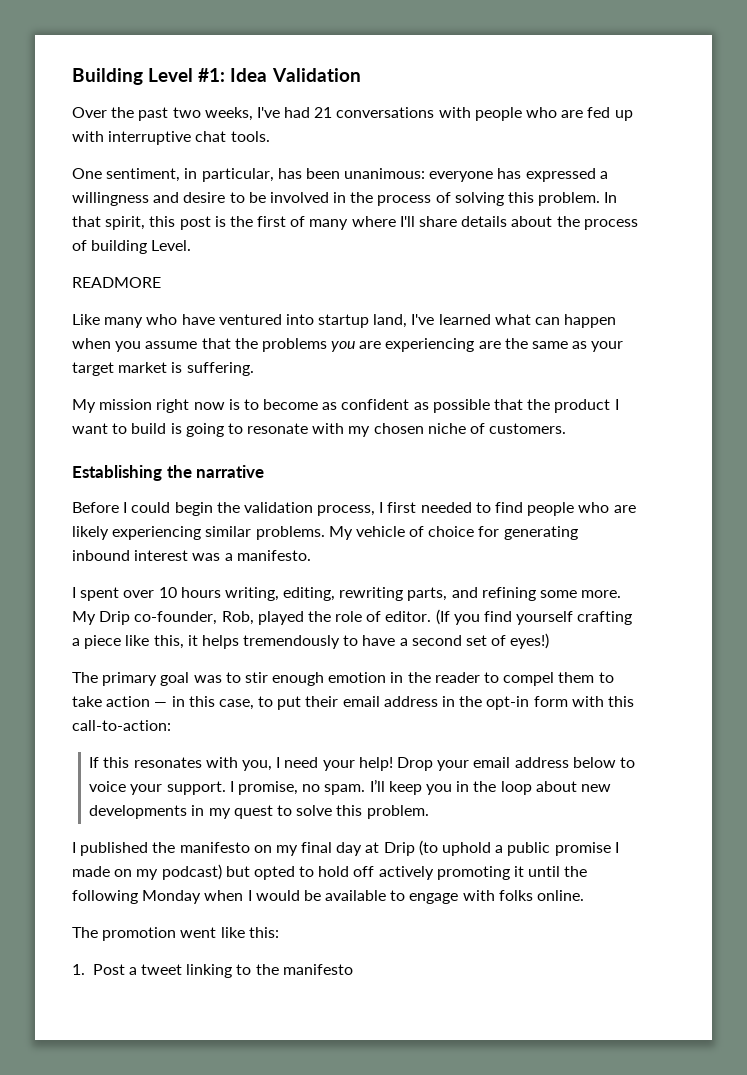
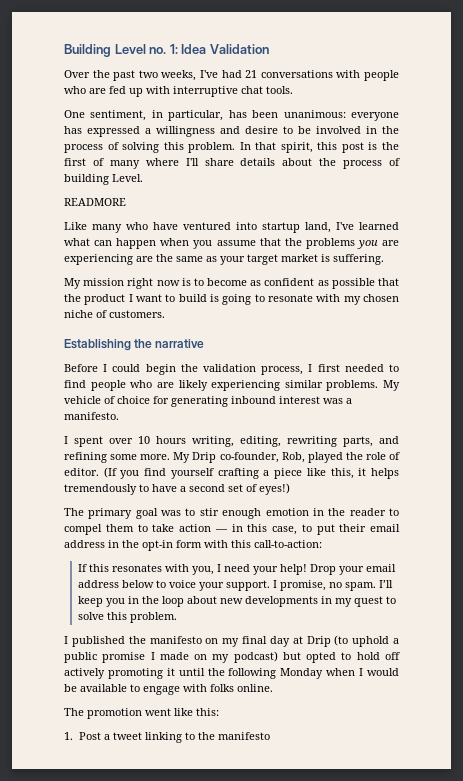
[198,68,226,82] #1: -> [149,44,178,54] no. 1:

